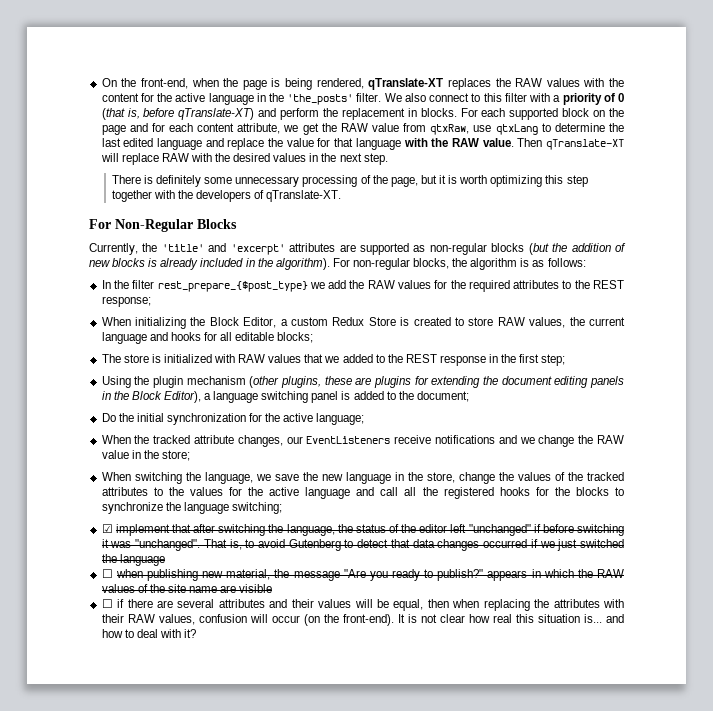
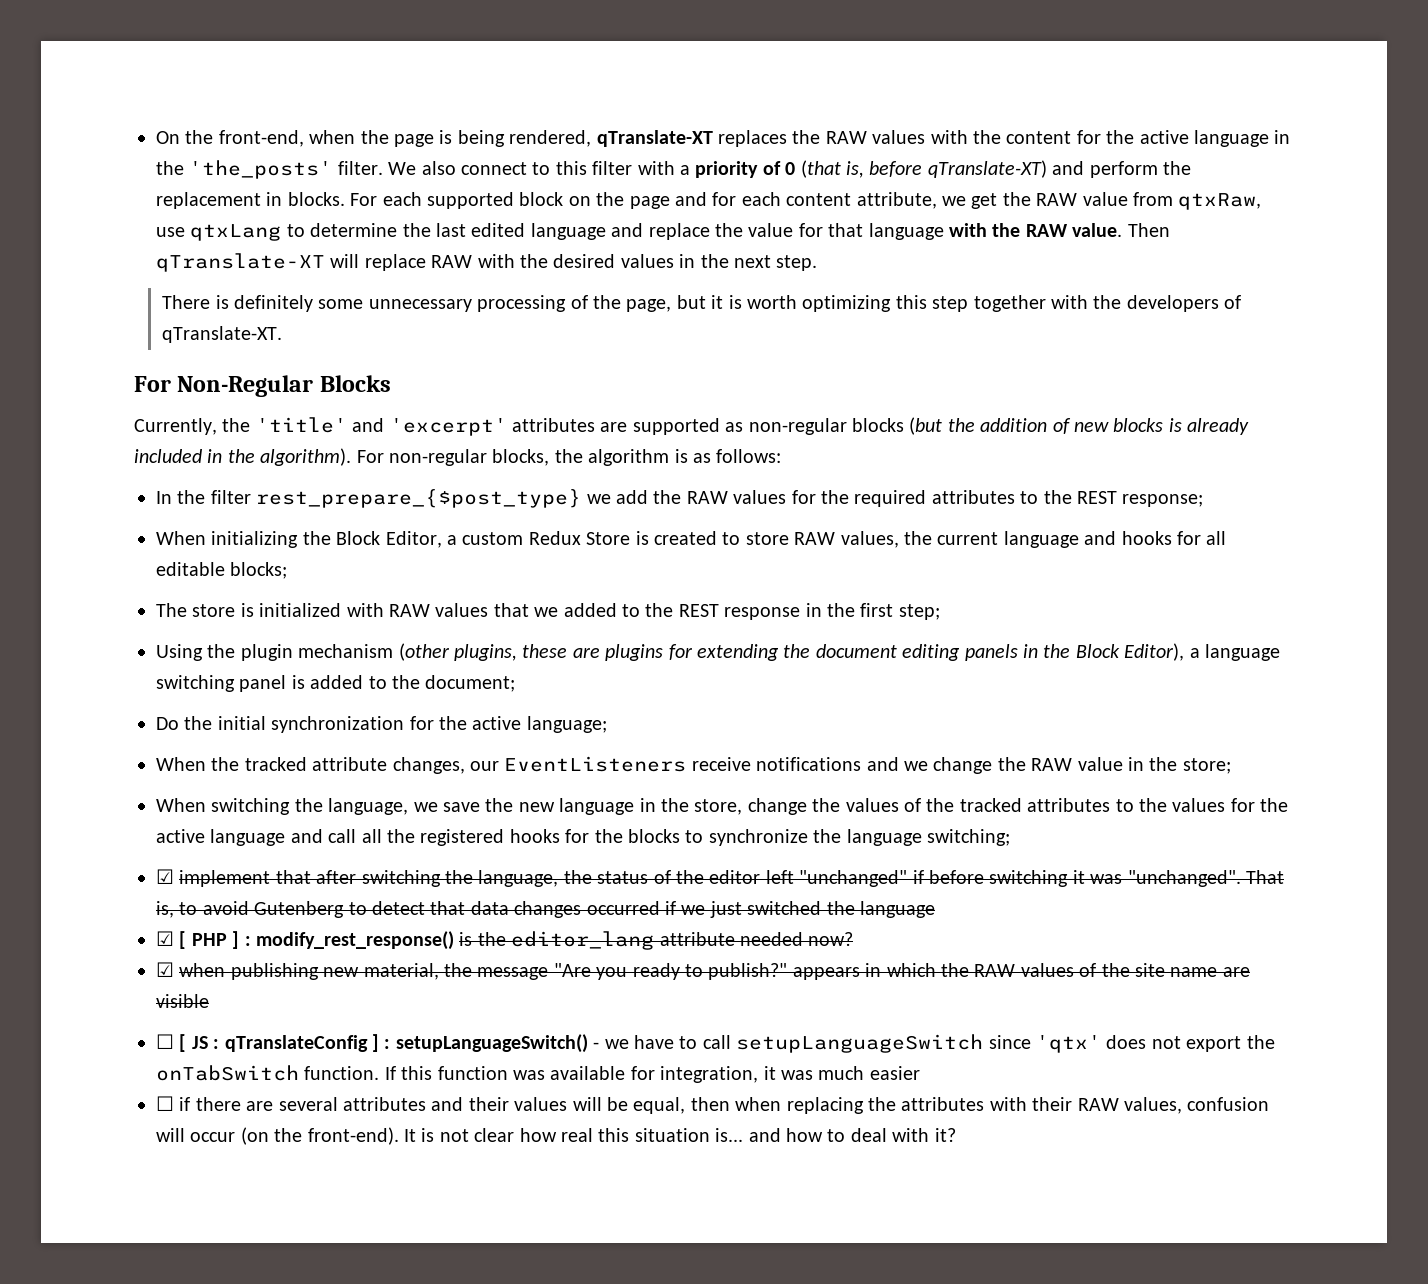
[101,569,113,578] ☐ -> [156,931,854,950] [156,962,174,977] ☑ [ PHP ] : modify_rest_response() is the editor_lang attribute needed now? // ☑
(273, 588) none -> [156,1034,1275,1053] [156,1065,920,1083] // ☐ [ JS : qTranslateConfig ] : setupLanguageSwitch() - we have to call setupLanguageSwitch since 'qtx' does not export the onTabSwitch function. If this function was available for integration, it was much easier

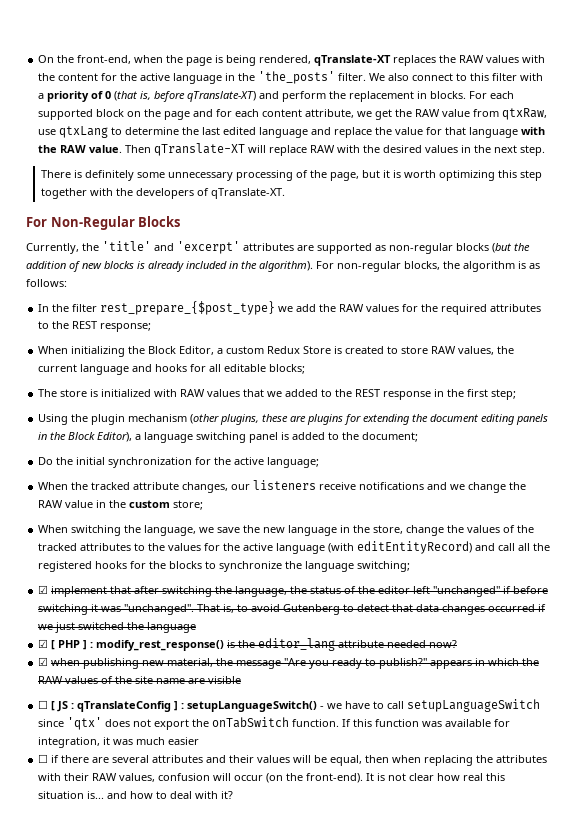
[504,756,687,772] EventListeners -> [253,480,317,490] listeners
(1178, 764) none -> [129,500,171,508] custom
(286, 837) none -> [328,541,473,554] (with editEntityRecord)

